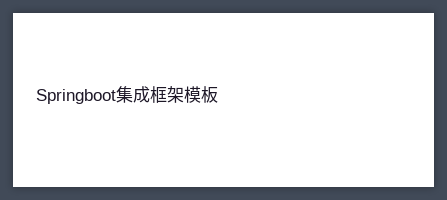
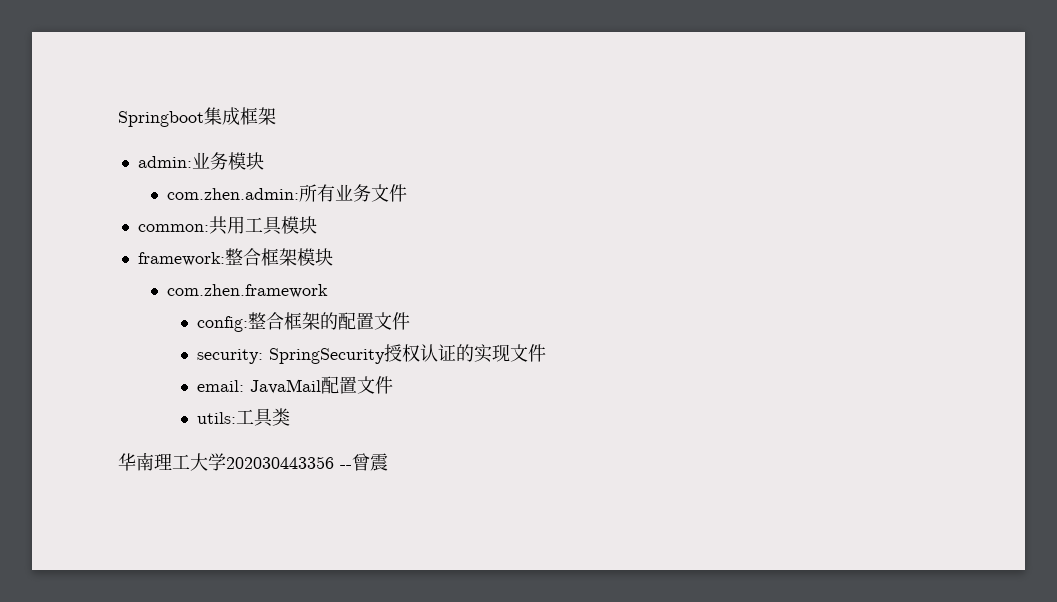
[184,86,218,103] 模板 -> [137,152,264,170] [167,184,408,202] [137,216,317,235] [137,248,333,266] [167,284,329,298] [197,312,411,332] [197,344,547,364] [197,376,394,394] [197,408,291,427] [118,452,388,471] // admin:业务模块 // com.zhen.admin:所有业务文件 // common:共用工具模块 // framework:整合框架模块 // com.zhen.framework // config:整合框架的配置文件 // security: SpringSecurity授权认证的实现文件 // email: JavaMail配置文件 // utils:工具类 // 华南理工大学202030443356 --曾震

